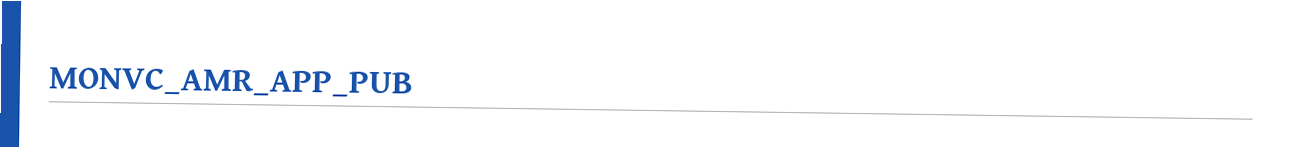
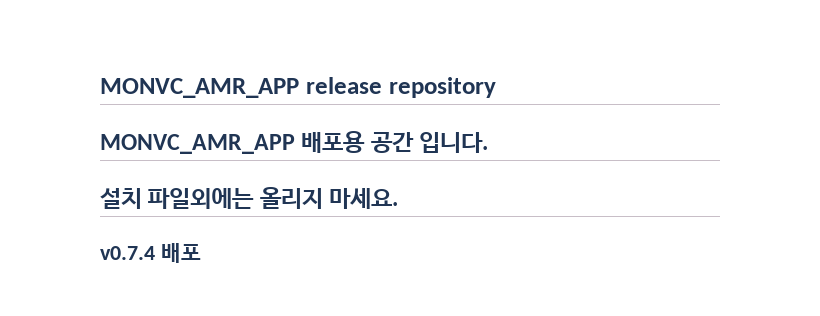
[48,66,414,98] MONVC_AMR_APP_PUB -> [100,77,496,98] [100,131,489,154] [100,187,399,209] [100,243,201,263] MONVC_AMR_APP release repository // MONVC_AMR_APP 배포용 공간 입니다. // 설치 파일외에는 올리지 마세요. // v0.7.4 배포

